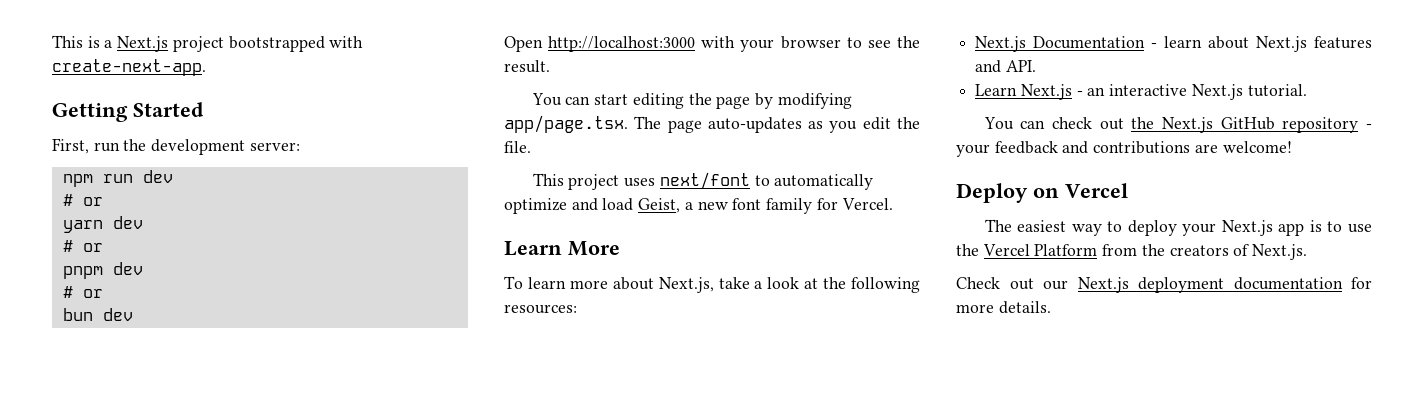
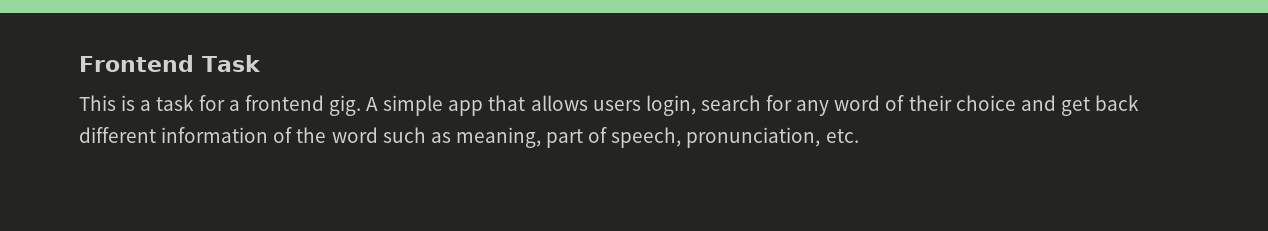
(52, 41) none -> [79,55,261,72] Frontend Task //
[117,36,364,52] [52,59,206,76] [52,102,204,122] [52,138,300,155] [62,170,173,187] [62,194,103,206] [62,216,143,233] [62,240,103,252] [62,262,143,279] [62,286,103,298] [62,308,133,321] [504,36,921,52] [504,60,550,73] [531,93,852,109] [504,115,920,133] [504,141,531,153] [532,172,874,190] [504,198,893,214] [504,241,620,256] [504,276,920,293] [504,304,577,314] [975,36,1372,52] [975,60,1036,73] [975,84,1307,100] [983,117,1372,133] [956,141,1292,157] [956,183,1128,203] [984,219,1372,236] [956,244,1308,260] [956,277,1372,293] [956,301,1051,314] Next.js project bootstrapped with create-next-app. // Getting Started // First, run the development server: // npm run dev // # or // yarn dev // # or // pnpm dev // # or // bun dev // Open http://localhost:3000 with your browser to see the result. // You can start editing the page by modifying app/page.tsx. The page auto-updates as you edit the file. // This project uses next/font to automatically optimize and load Geist, a new font family for Vercel. // Learn More // To learn more about Next.js, take a look at the following resources: // Next.js Documentation - learn about Next.js features and API. // Learn Next.js - an interactive Next.js tutorial. // You can check out the Next.js GitHub repository - your feedback and contributions are welcome! // Deploy on Vercel // The easiest way to deploy your Next.js app is to use the Vercel Platform from the creators of Next.js. // Check out our Next.js deployment documentation for more details. -> [156,95,1140,116] [79,127,859,148] task for a frontend gig. A simple app that allows users login, search for any word of their choice and get back different information of the word such as meaning, part of speech, pronunciation, etc.

